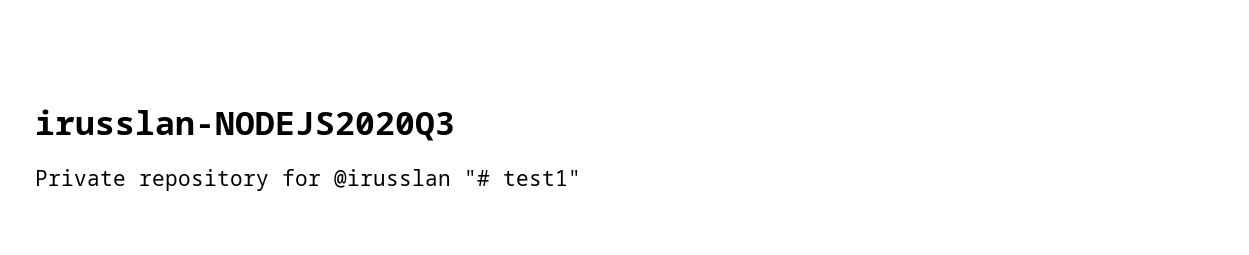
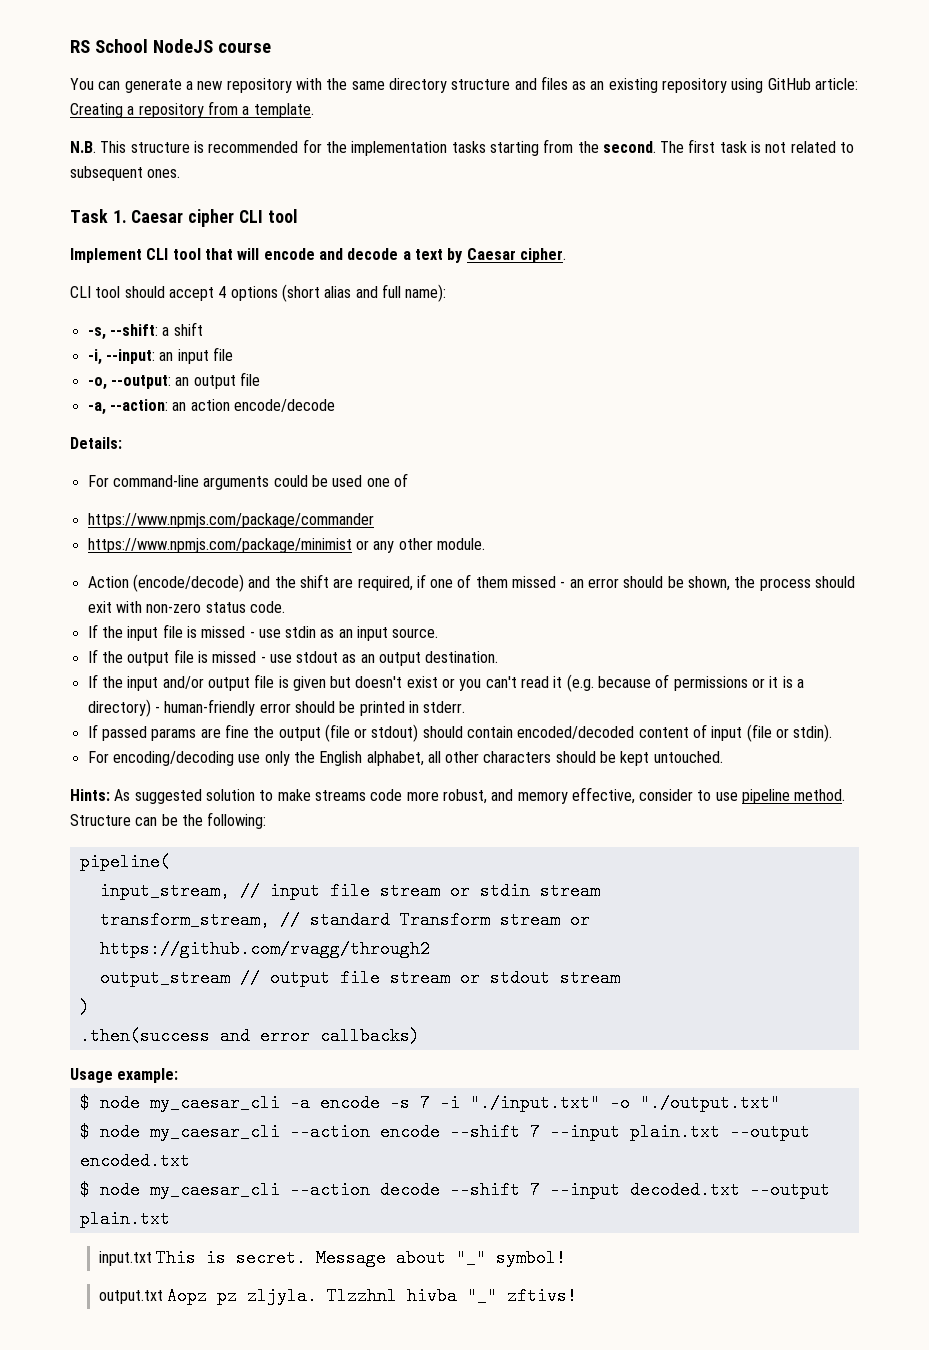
[35,109,455,141] [35,169,581,191] irusslan-NODEJS2020Q3 // Private repository for @irusslan "# test1" -> [70,39,271,53] [70,76,859,93] [70,101,314,118] [70,139,855,156] [70,166,181,181] [70,209,297,227] [70,248,566,263] [70,284,447,302] [87,322,203,340] [87,347,233,365] [87,372,260,390] [87,399,335,415] [70,437,122,449] [87,473,408,490] [87,513,374,528] [87,538,485,553] [87,574,856,592] [87,601,285,613] [87,624,439,641] [87,649,499,666] [87,674,804,692] [87,699,466,717] [87,724,833,742] [87,751,723,766] [70,787,846,804] [70,812,267,829] [79,853,170,871] [99,882,600,900] [99,911,590,929] [99,940,430,958] [99,969,620,987] [79,998,90,1016] [79,1027,420,1045] [70,1068,179,1083] [79,1094,780,1112] [79,1123,810,1141] [79,1152,190,1170] [79,1181,830,1199] [79,1210,170,1228] [98,1249,566,1267] [98,1287,577,1305] RS School NodeJS course // You can generate a new repository with the same directory structure and files as an existing repository using GitHub article: Creating a repository from a template. // N.B. This structure is recommended for the implementation tasks starting from the second. The first task is not related to subsequent ones. // Task 1. Caesar cipher CLI tool // Implement CLI tool that will encode and decode a text by Caesar cipher. // CLI tool should accept 4 options (short alias and full name): // -s, --shift: a shift // -i, --input: an input file // -o, --output: an output file // -a, --action: an action encode/decode // Details: // For command-line arguments could be used one of // https://www.npmjs.com/package/commander // https://www.npmjs.com/package/minimist or any other module. // Action (encode/decode) and the shift are required, if one of them missed - an error should be shown, the process should exit with non-zero status code. // If the input file is missed - use stdin as an input source. // If the output file is missed - use stdout as an output destination. // If the input and/or output file is given but doesn't exist or you can't read it (e.g. because of permissions or it is a directory) - human-friendly error should be printed in stderr. // If passed params are fine the output (file or stdout) should contain encoded/decoded content of input (file or stdin). // For encoding/decoding use only the English alphabet, all other characters should be kept untouched. // Hints: As suggested solution to make streams code more robust, and memory effective, consider to use pipeline method. Structure can be the following: // pipeline( // input_stream, // input file stream or stdin stream // transform_stream, // standard Transform stream or https://github.com/rvagg/through2 // output_stream // output file stream or stdout stream // ) // .then(success and error callbacks) // Usage example: // $ node my_caesar_cli -a encode -s 7 -i "./input.txt" -o "./output.txt" // $ node my_caesar_cli --action encode --shift 7 --input plain.txt --output encoded.txt // $ node my_caesar_cli --action decode --shift 7 --input decoded.txt --output plain.txt // input.txt This is secret. Message about "_" symbol! // output.txt Aopz pz zljyla. Tlzzhnl hivba "_" zftivs!

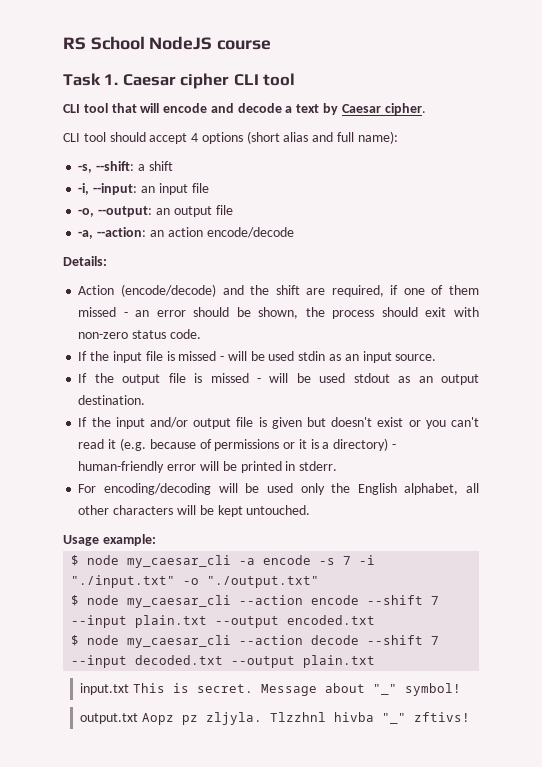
[70,76,859,93] [70,101,314,118] [70,139,855,156] [70,166,181,181] // You can generate a new repository with the same directory structure and files as an existing repository using GitHub article: Creating a repository from a template. // N.B. This structure is recommended for the implementation tasks starting from the second. The first task is not related to subsequent ones. -> (272, 45) none
[70,248,142,263] Implement -> (296, 79) none
[87,473,408,490] [87,513,374,528] [87,538,485,553] // For command-line arguments could be used one of // https://www.npmjs.com/package/commander // https://www.npmjs.com/package/minimist or any other module. -> (107, 261) none
[258,629,281,638] use -> [227,351,295,361] will be used
[269,654,292,663] use -> [269,373,346,383] will be used
[294,701,335,713] should -> [199,461,219,471] will
[87,724,833,742] // If passed params are fine the output (file or stdout) should contain encoded/decoded content of input (file or stdin). -> (338, 466) none
[238,754,261,763] use -> [218,483,293,493] will be used
[555,751,596,763] should -> [176,505,196,515] will
[70,787,846,804] [70,812,267,829] [79,853,170,871] [99,882,600,900] [99,911,590,929] [99,940,430,958] [99,969,620,987] [79,998,90,1016] [79,1027,420,1045] // Hints: As suggested solution to make streams code more robust, and memory effective, consider to use pipeline method. Structure can be the following: // pipeline( // input_stream, // input file stream or stdin stream // transform_stream, // standard Transform stream or https://github.com/rvagg/through2 // output_stream // output file stream or stdout stream // ) // .then(success and error callbacks) -> (311, 510) none

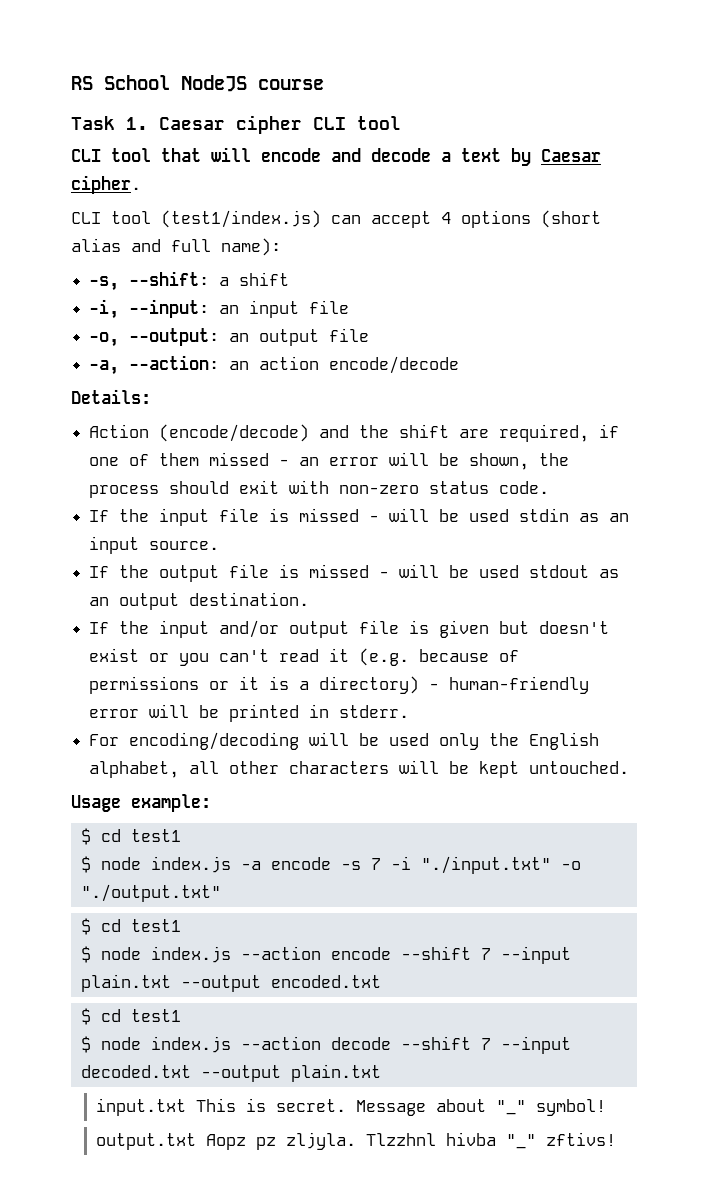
[109,132,146,142] should -> [161,210,361,228] (test1/index.js) can
[193,307,230,317] should -> [389,452,430,466] will
[71,555,232,568] // $ node my_caesar_cli -> [80,828,181,845] [80,856,231,873] // $ cd test1 // $ node index.js
[71,595,232,608] // $ node my_caesar_cli -> [80,918,181,935] [80,946,231,963] // $ cd test1 // $ node index.js
[71,635,232,648] // $ node my_caesar_cli -> [80,1008,181,1025] [80,1036,231,1053] // $ cd test1 // $ node index.js

